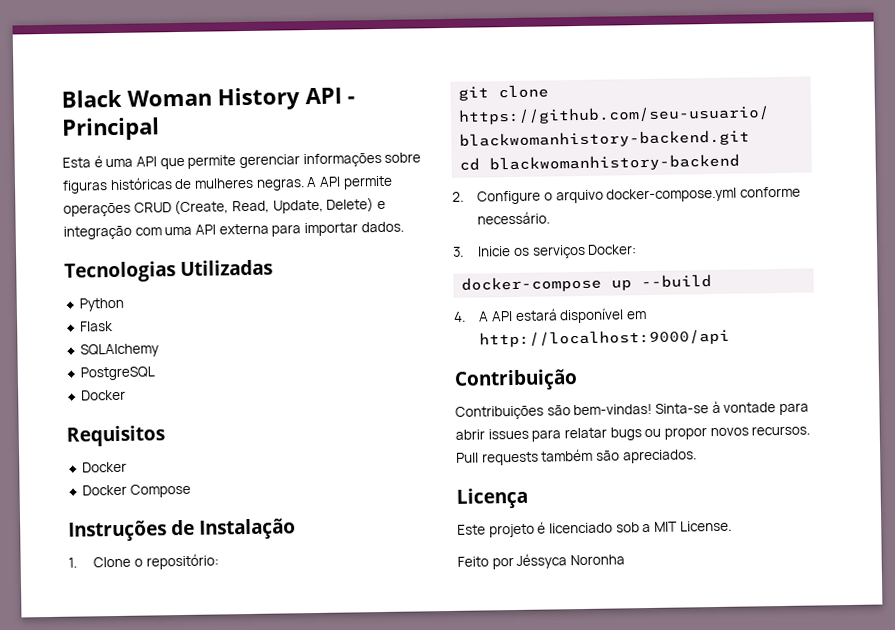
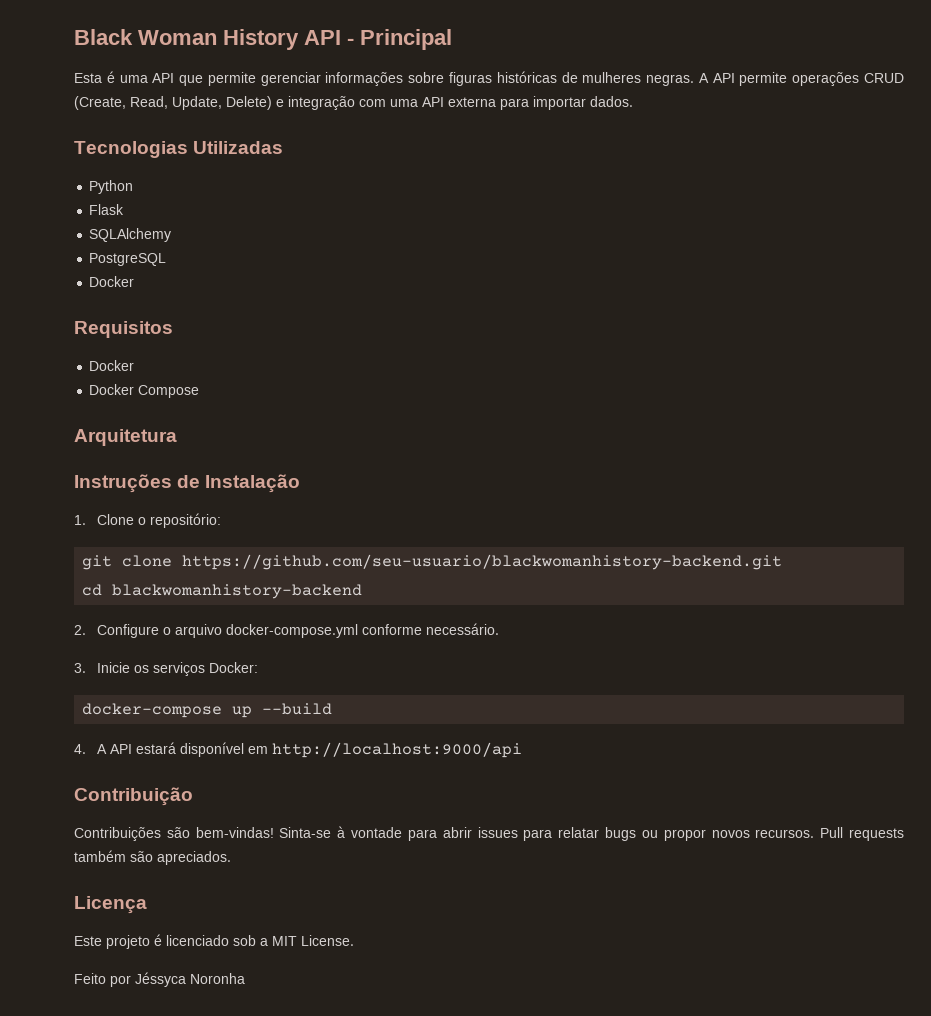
(191, 490) none -> [74,429,177,446] // Arquitetura

